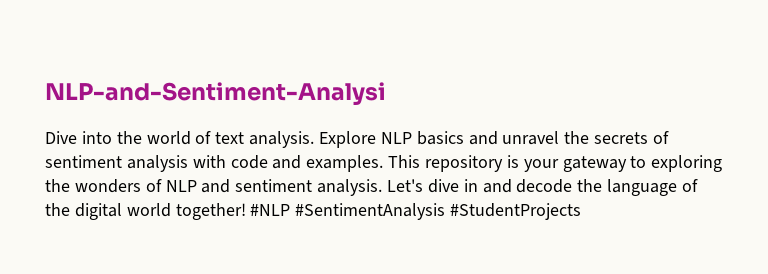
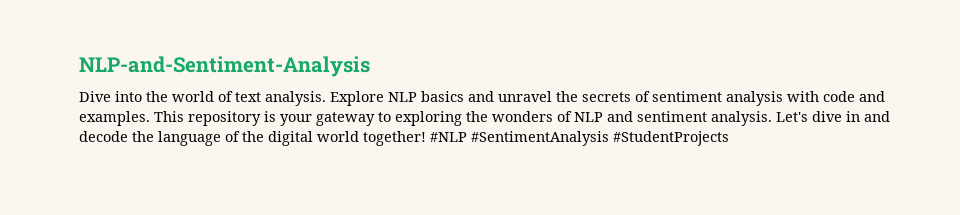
[45,82,386,105] NLP-and-Sentiment-Analysi -> [79,56,370,77] NLP-and-Sentiment-Analysis

